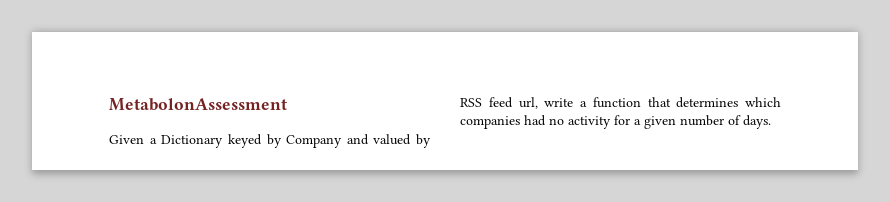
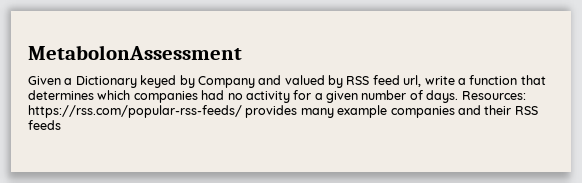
(771, 122) none -> [461,91,526,100] [28,105,538,118] [28,120,61,130] Resources: https://rss.com/popular-rss-feeds/ provides many example companies and their RSS feeds

